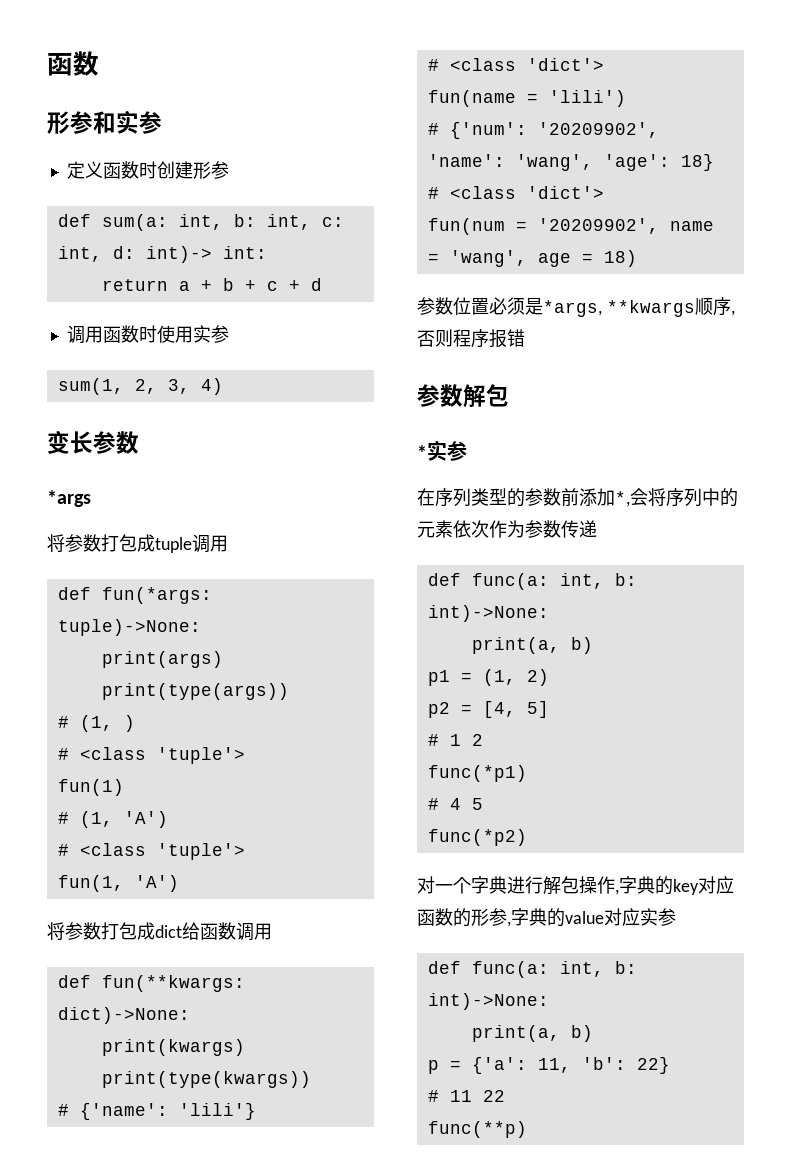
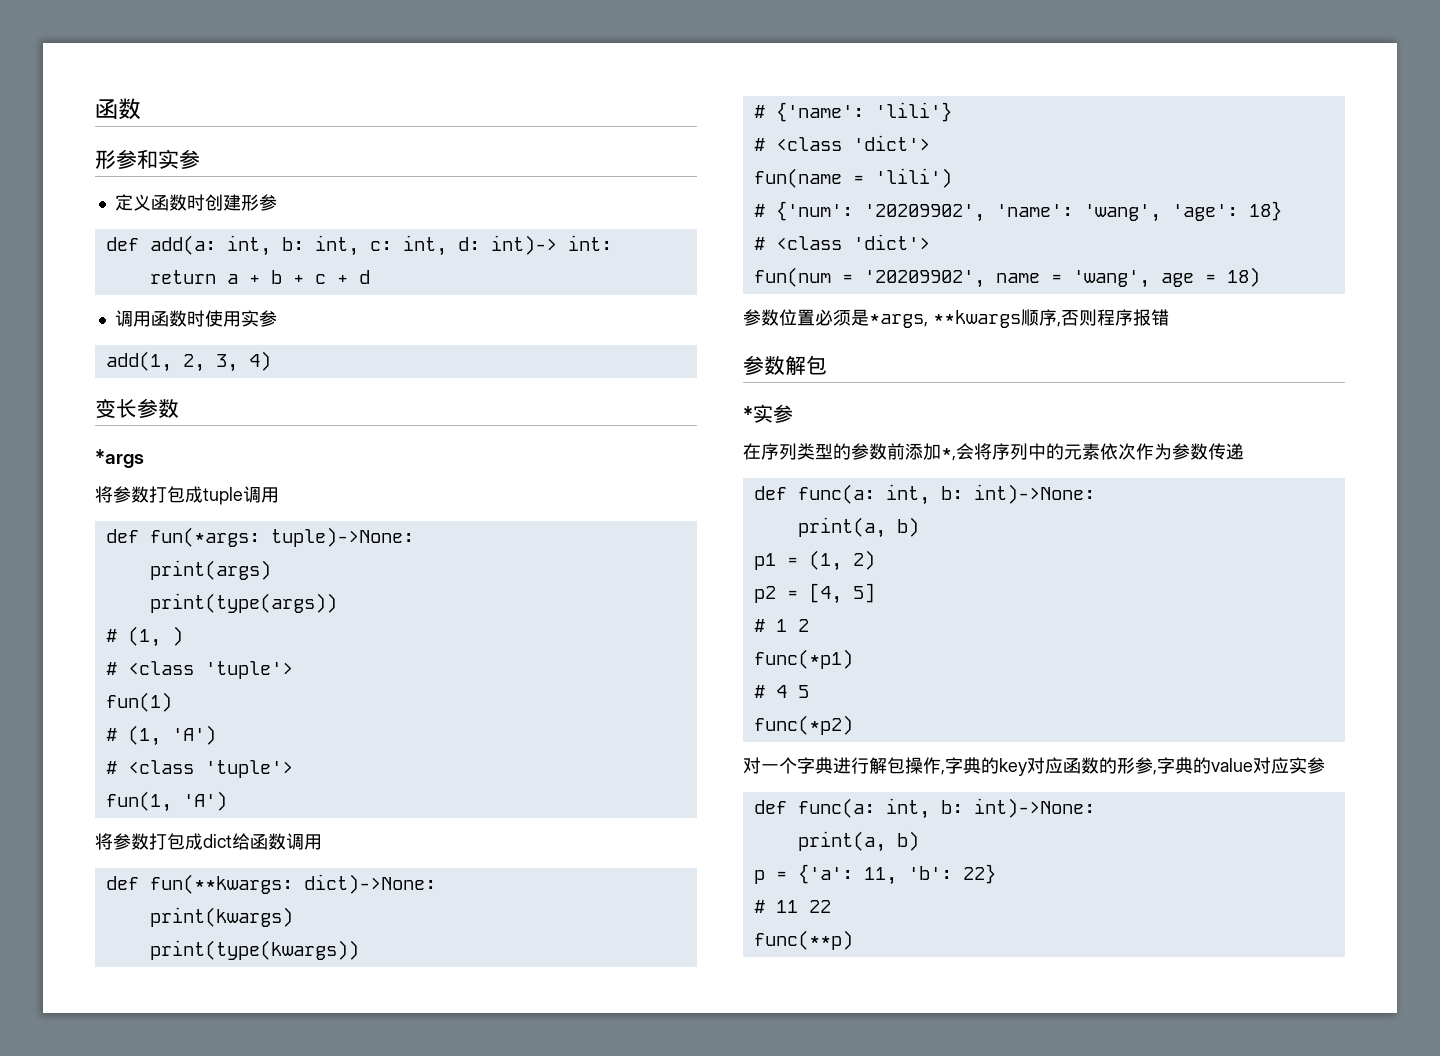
[101,214,168,231] sum(a: -> [149,235,216,255] add(a:
[57,378,124,395] sum(1, -> [105,351,172,372] add(1,

